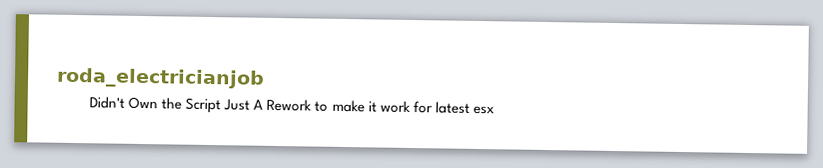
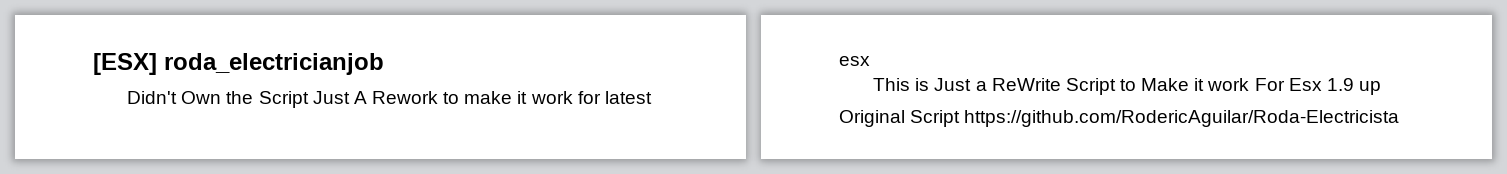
(56, 78) none -> [93,53,157,75] [ESX]
(495, 110) none -> [873,78,1381,95] [839,110,1400,127] // This is Just a ReWrite Script to Make it work For Esx 1.9 up // Original Script https://github.com/RodericAguilar/Roda-Electricista

